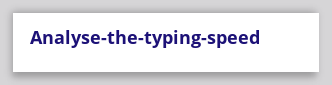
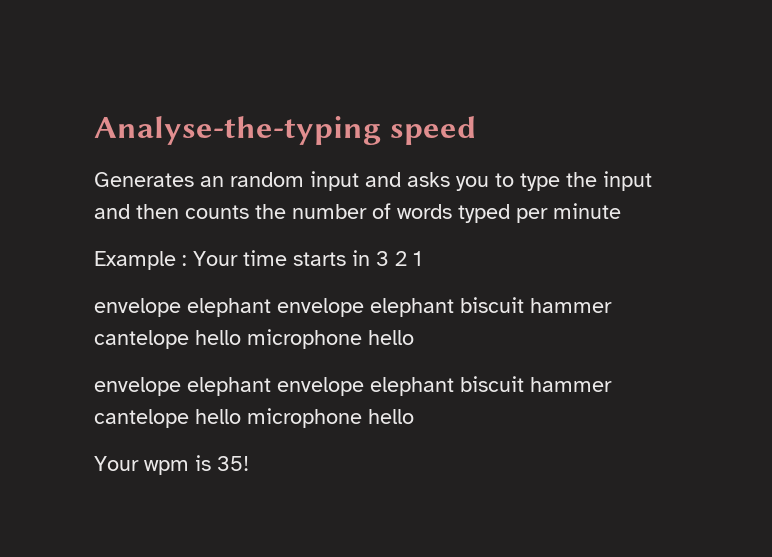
[30,30,260,48] Analyse-the-typing-speed -> [94,116,476,145] [94,171,652,191] [94,203,621,223] [94,250,422,270] [94,297,612,317] [94,329,414,349] [94,376,612,396] [94,408,414,428] [94,455,249,475] Analyse-the-typing speed // Generates an random input and asks you to type the input and then counts the number of words typed per minute // Example : Your time starts in 3 2 1 // envelope elephant envelope elephant biscuit hammer cantelope hello microphone hello // envelope elephant envelope elephant biscuit hammer cantelope hello microphone hello // Your wpm is 35!

